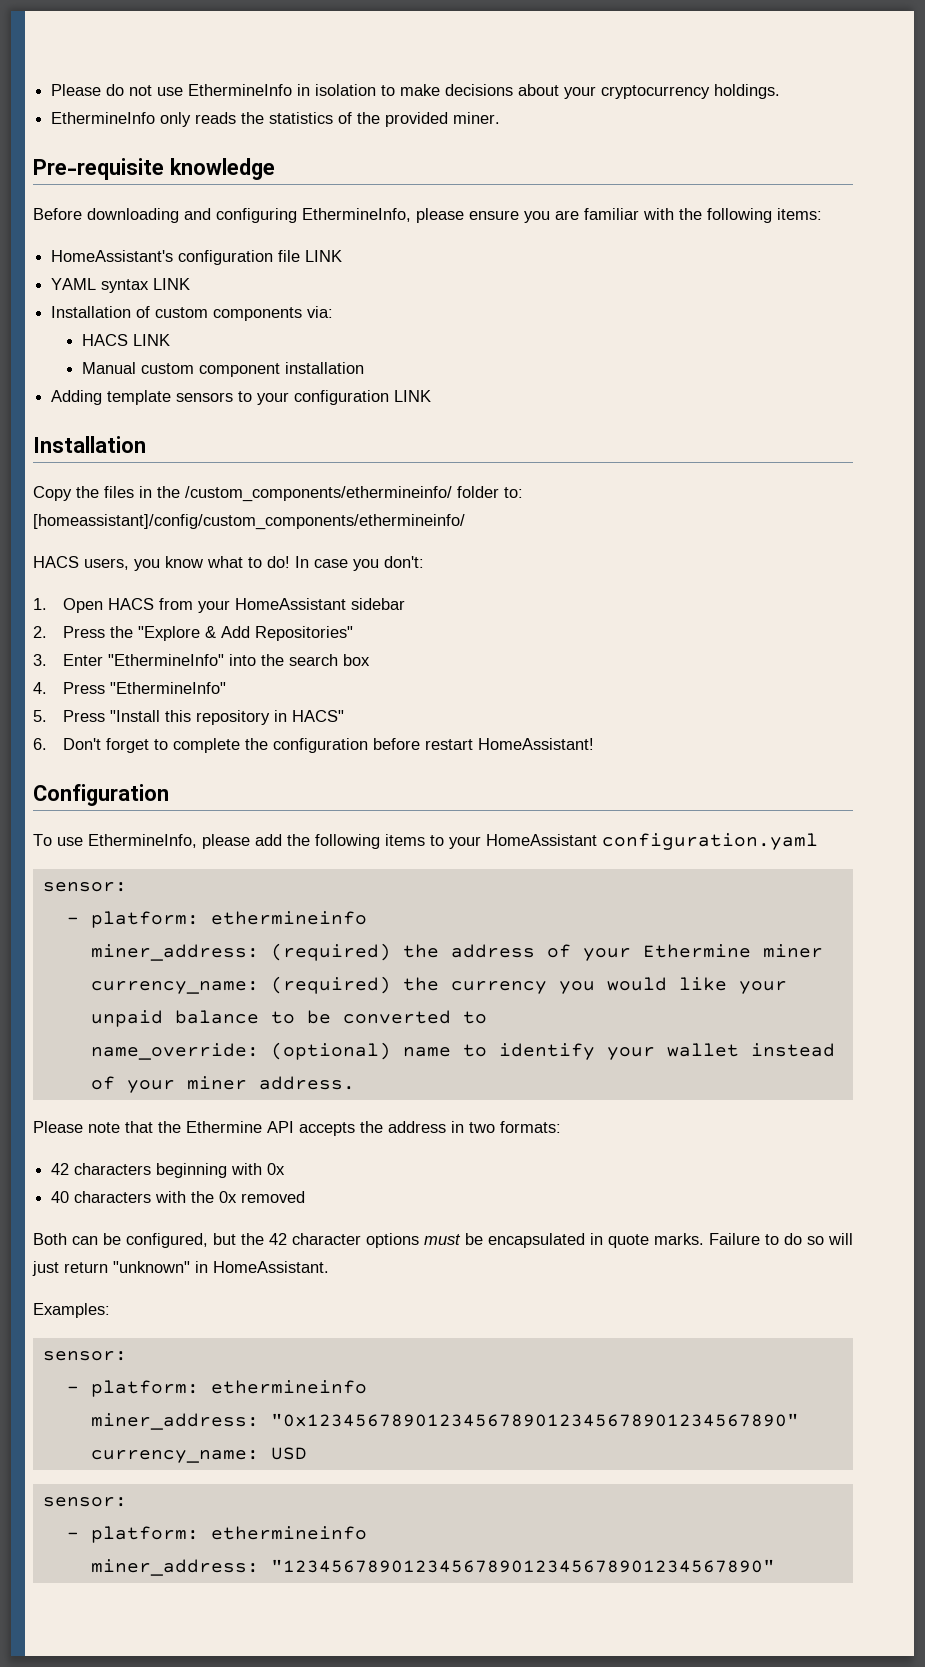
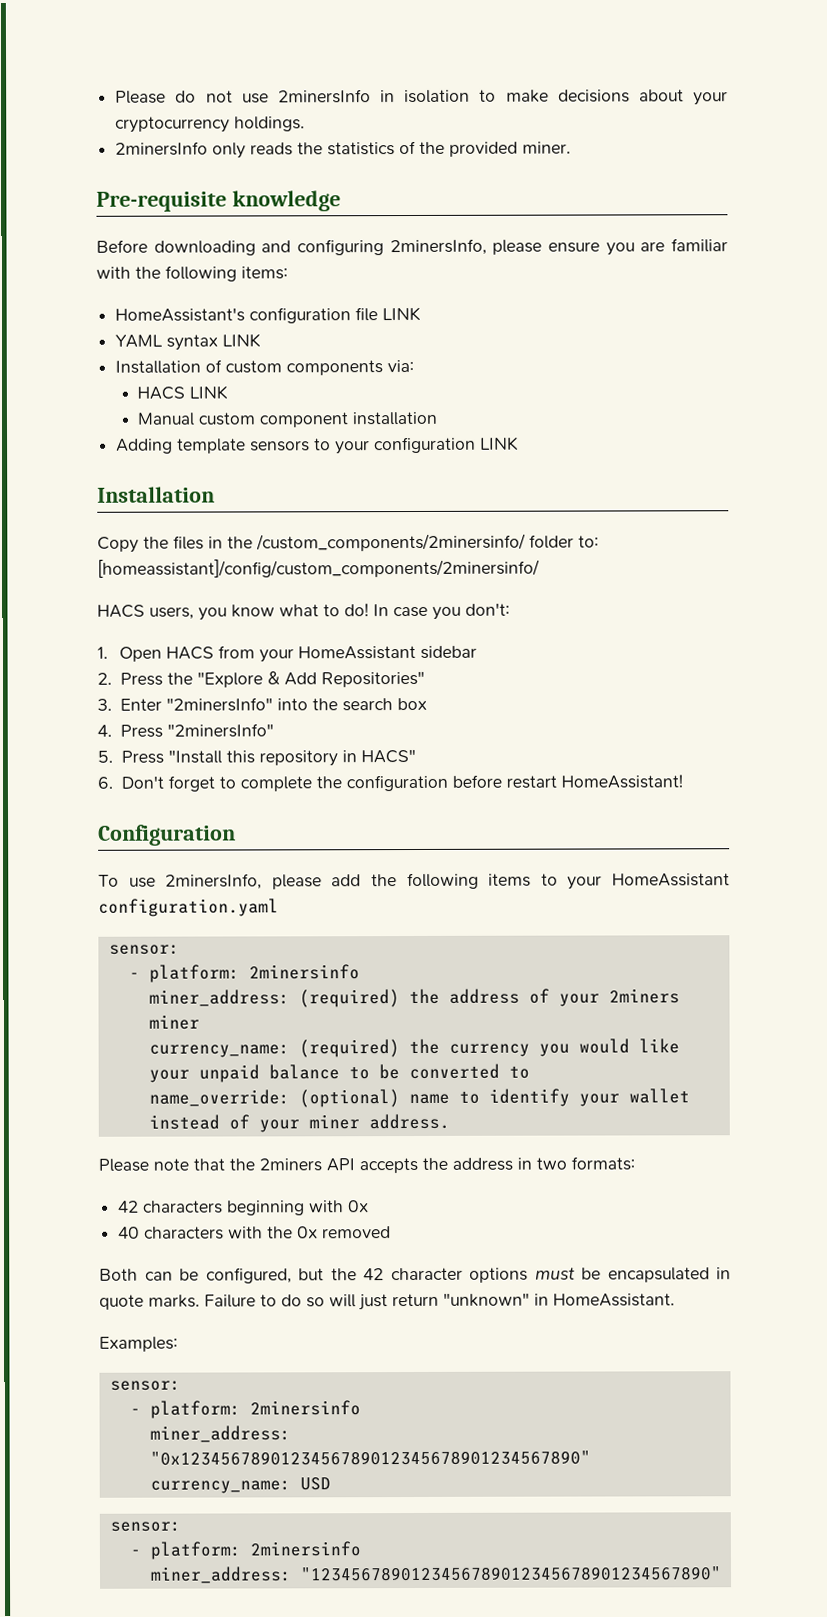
[188,84,293,96] EthermineInfo -> [277,89,371,104] 2minersInfo
[51,112,156,124] EthermineInfo -> [115,141,209,156] 2minersInfo
[302,208,411,222] EthermineInfo, -> [389,238,487,256] 2minersInfo,
[185,486,452,502] /custom_components/ethermineinfo/ -> [256,533,526,552] /custom_components/2minersinfo/
[33,514,465,530] [homeassistant]/config/custom_components/ethermineinfo/ -> [97,558,540,578] [homeassistant]/config/custom_components/2minersinfo/
[108,654,225,666] "EthermineInfo" -> [165,697,273,712] "2minersInfo"
[110,682,227,694] "EthermineInfo" -> [166,723,274,738] "2minersInfo"
[88,834,197,848] EthermineInfo, -> [165,873,263,890] 2minersInfo,
[210,911,367,925] ethermineinfo -> [248,964,360,980] 2minersinfo
[642,944,751,958] Ethermine -> [608,988,680,1004] 2miners
[186,1121,262,1133] Ethermine -> [259,1158,322,1172] 2miners
[210,1380,367,1394] ethermineinfo -> [249,1400,361,1416] 2minersinfo
[210,1526,367,1540] ethermineinfo -> [249,1541,361,1557] 2minersinfo

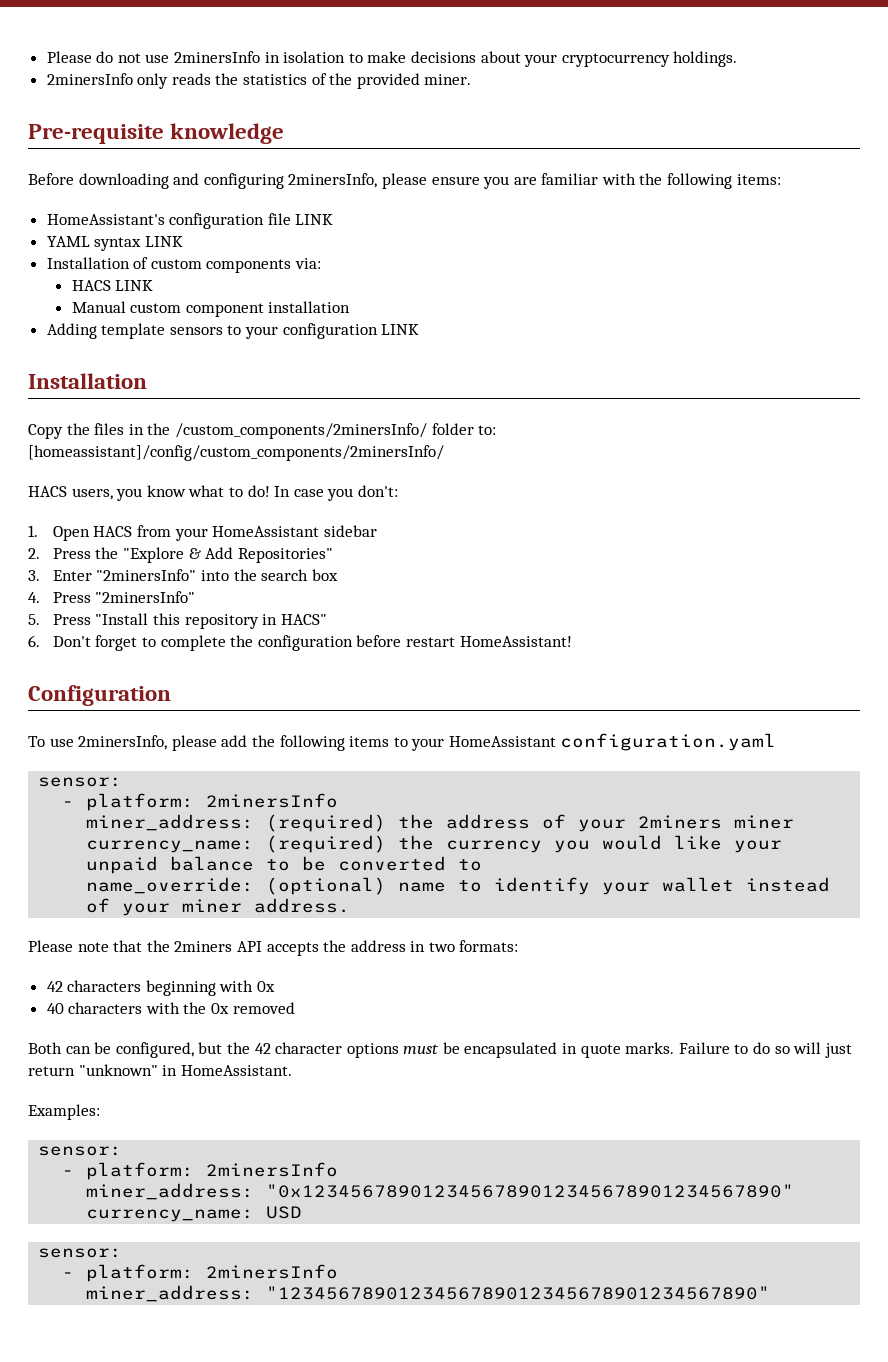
[256,533,526,552] /custom_components/2minersinfo/ -> [174,423,427,439] /custom_components/2minersInfo/
[97,558,540,578] [homeassistant]/config/custom_components/2minersinfo/ -> [28,445,444,461] [homeassistant]/config/custom_components/2minersInfo/
[248,964,360,980] 2minersinfo -> [206,793,339,808] 2minersInfo
[249,1400,361,1416] 2minersinfo -> [206,1162,339,1177] 2minersInfo
[249,1541,361,1557] 2minersinfo -> [206,1264,339,1279] 2minersInfo

